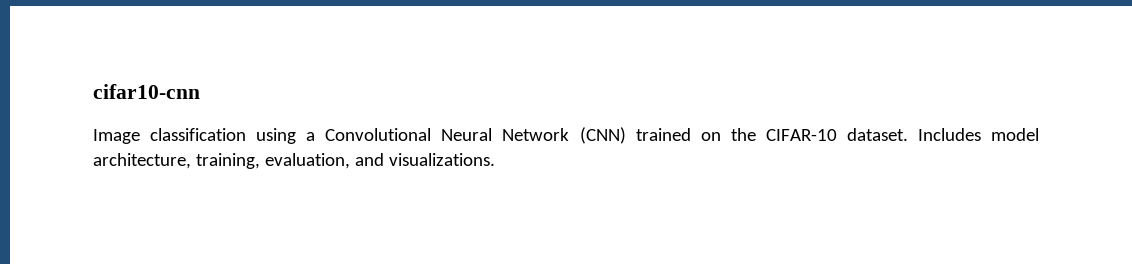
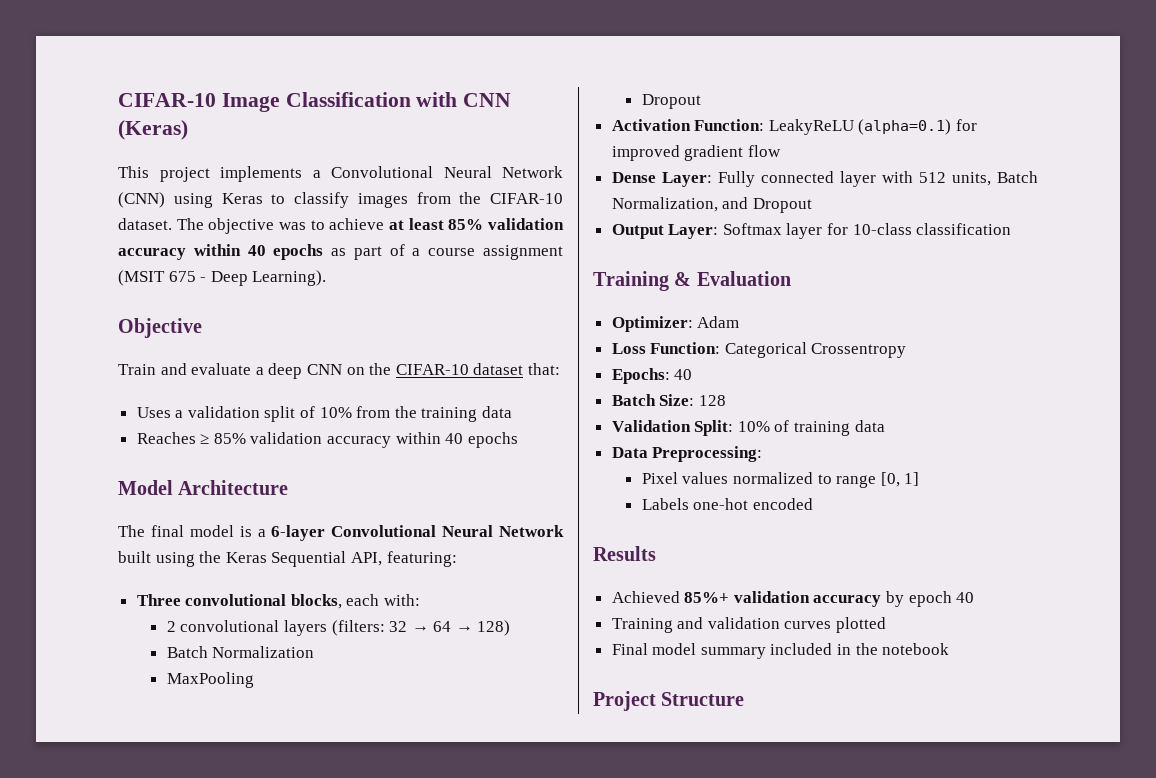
[93,84,200,99] [93,128,297,144] cifar10-cnn // Image classification using -> [118,92,512,112] [118,120,188,140] [118,166,302,182] CIFAR-10 Image Classification with CNN (Keras) // This project implements
[635,128,1039,141] [93,153,495,169] trained on the CIFAR-10 dataset. Includes model architecture, training, evaluation, and visualizations. -> [173,192,563,208] [118,218,564,234] [118,244,563,260] [118,270,327,286] [118,318,202,338] [118,363,560,379] [136,406,513,422] [136,432,518,448] [118,480,289,495] [118,525,564,541] [118,551,457,567] [136,594,421,609] [166,620,511,636] [166,646,315,658] [166,672,254,688] [641,94,701,109] [611,119,978,135] [611,145,781,161] [611,171,1038,187] [611,197,812,213] [611,223,1012,239] [593,271,791,291] [611,316,740,332] [611,342,907,358] [611,368,693,384] [611,394,726,406] [611,420,885,436] [611,446,763,462] [641,472,920,488] [641,498,813,510] [593,546,656,561] [611,591,975,607] [611,617,887,633] [611,643,950,659] [593,691,745,711] using Keras to classify images from the CIFAR-10 dataset. The objective was to achieve at least 85% validation accuracy within 40 epochs as part of a course assignment (MSIT 675 - Deep Learning). // Objective // Train and evaluate a deep CNN on the CIFAR-10 dataset that: // Uses a validation split of 10% from the training data // Reaches ≥ 85% validation accuracy within 40 epochs // Model Architecture // The final model is a 6-layer Convolutional Neural Network built using the Keras Sequential API, featuring: // Three convolutional blocks, each with: // 2 convolutional layers (filters: 32 → 64 → 128) // Batch Normalization // MaxPooling // Dropout // Activation Function: LeakyReLU (alpha=0.1) for improved gradient flow // Dense Layer: Fully connected layer with 512 units, Batch Normalization, and Dropout // Output Layer: Softmax layer for 10-class classification // Training & Evaluation // Optimizer: Adam // Loss Function: Categorical Crossentropy // Epochs: 40 // Batch Size: 128 // Validation Split: 10% of training data // Data Preprocessing: // Pixel values normalized to range [0, 1] // Labels one-hot encoded // Results // Achieved 85%+ validation accuracy by epoch 40 // Training and validation curves plotted // Final model summary included in the notebook // Project Structure

